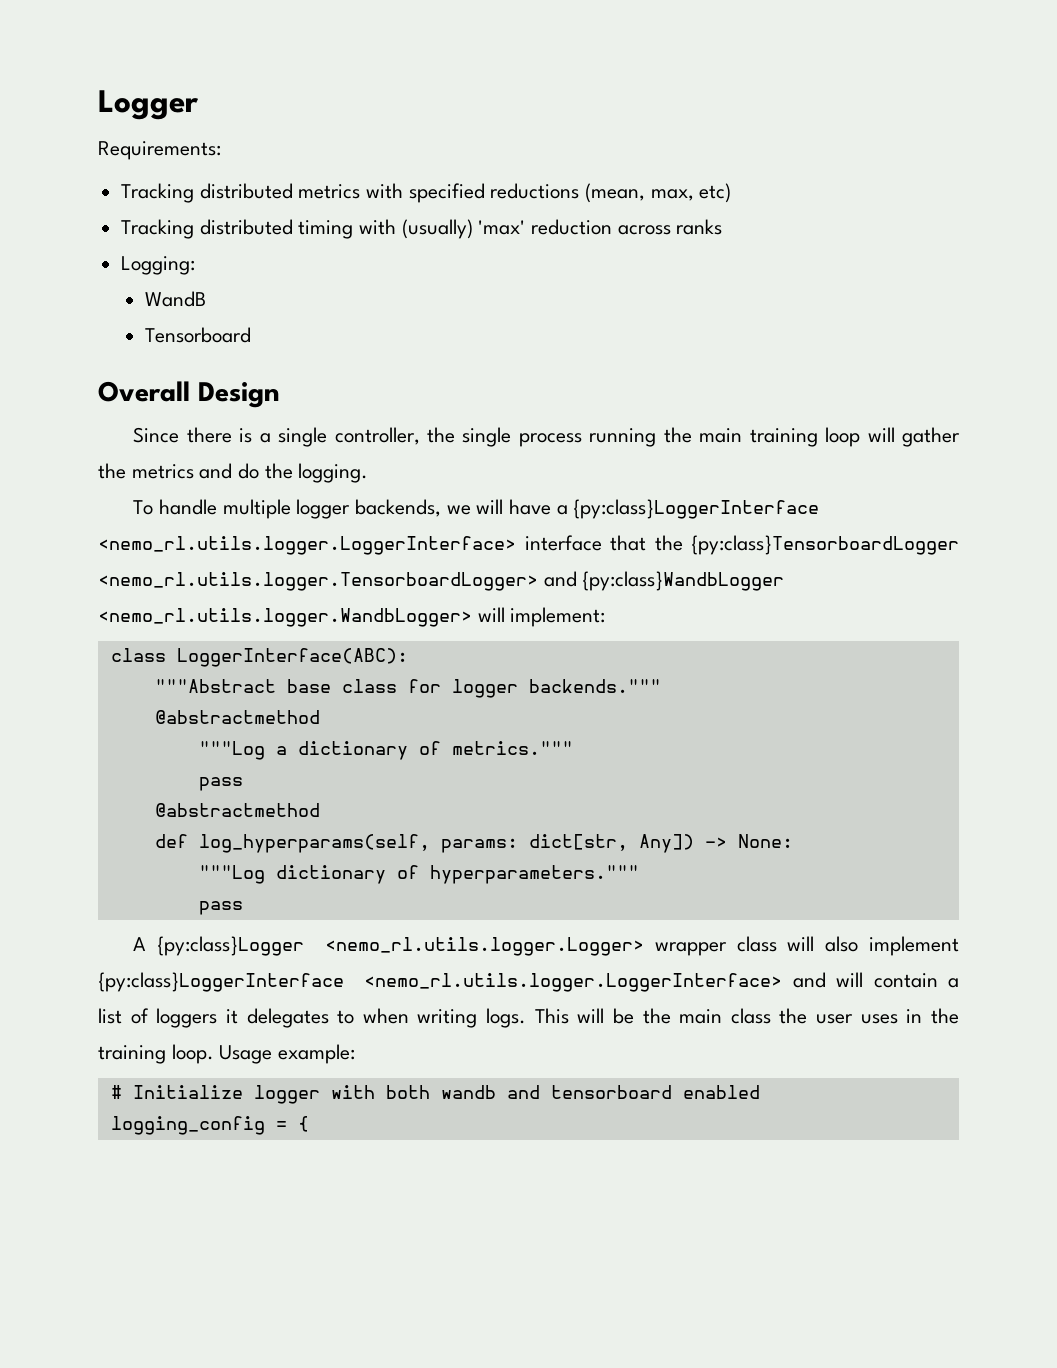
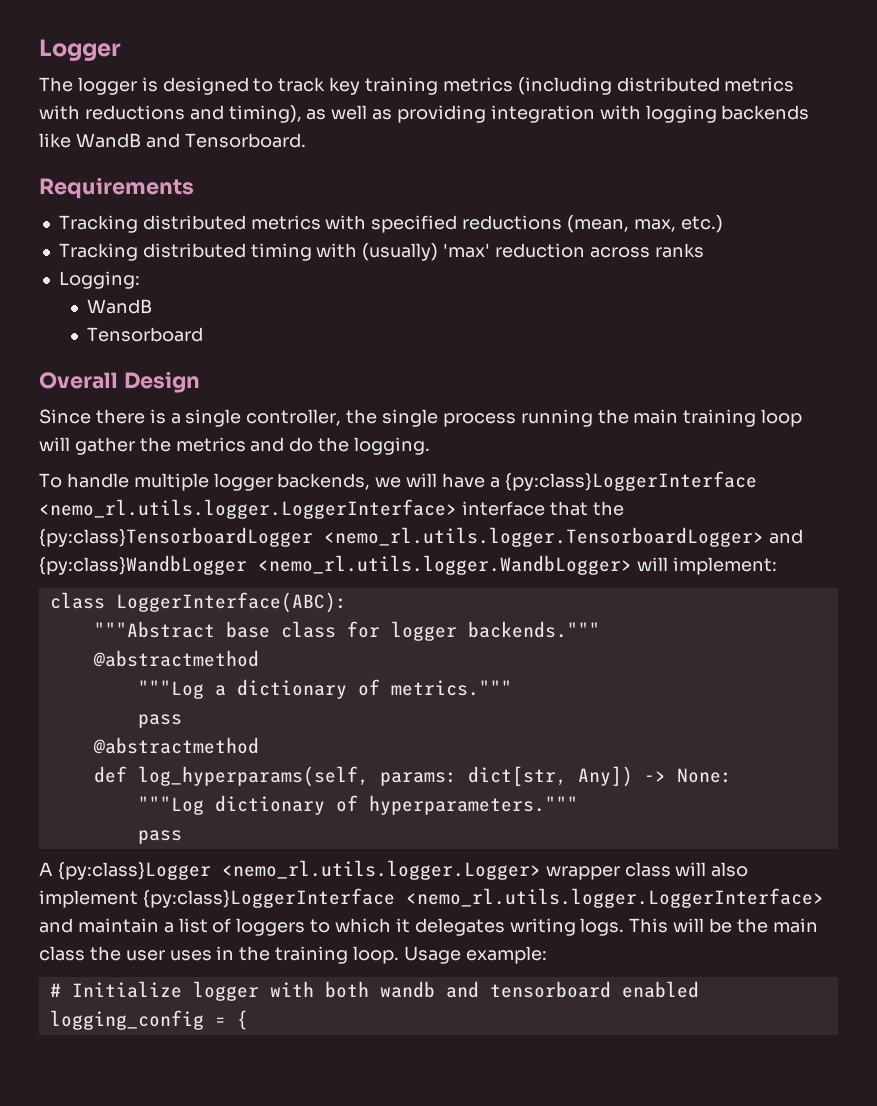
[98,141,221,160] Requirements: -> [39,77,795,95] [39,105,810,123] [39,133,306,148] [39,177,194,199] The logger is designed to track key training metrics (including distributed metrics with reductions and timing), as well as providing integration with logging backends like WandB and Tensorboard. // Requirements
[699,183,732,203] etc) -> [680,215,723,233] etc.)
[836,972,938,988] will contain -> [77,918,159,933] maintain
[225,1008,409,1028] it delegates to when -> [310,918,505,936] to which it delegates

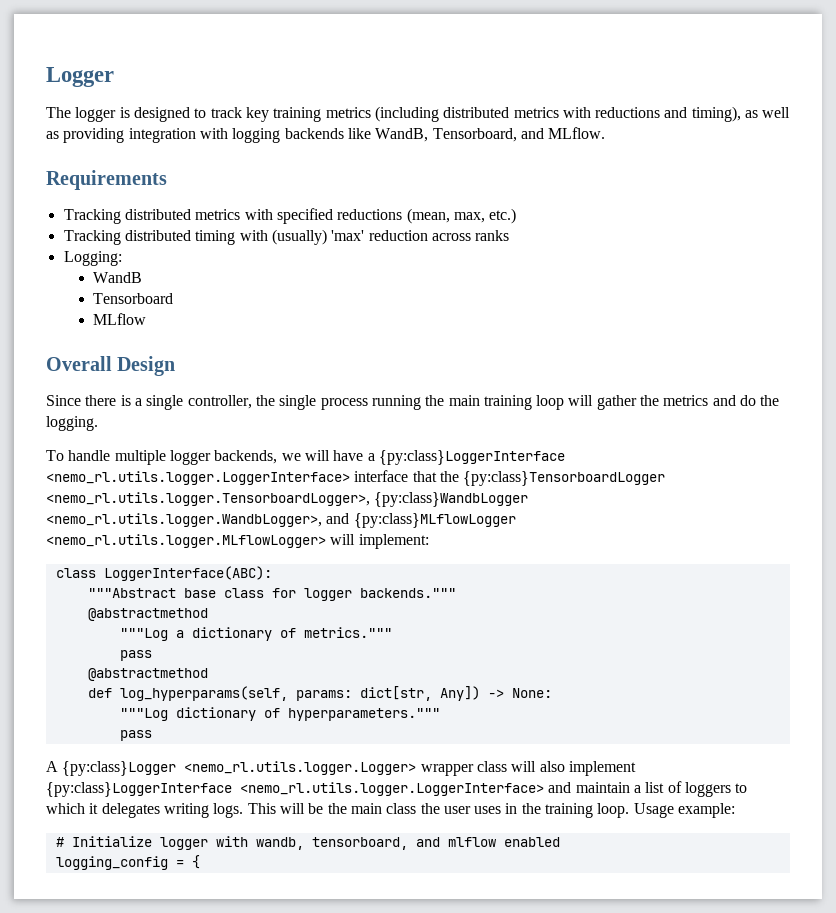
[75,133,306,148] WandB and Tensorboard. -> [375,127,606,142] WandB, Tensorboard, and MLflow.
(204, 334) none -> [93,313,147,325] // MLflow
[324,527,803,547] [39,555,632,575] <nemo_rl.utils.logger.TensorboardLogger> and {py:class}WandbLogger <nemo_rl.utils.logger.WandbLogger> -> [46,492,529,507] [46,513,516,528] [46,534,326,548] <nemo_rl.utils.logger.TensorboardLogger>, {py:class}WandbLogger <nemo_rl.utils.logger.WandbLogger>, and {py:class}MLflowLogger <nemo_rl.utils.logger.MLflowLogger>
[324,981,611,998] both wandb and tensorboard -> [255,837,496,850] wandb, tensorboard, and mlflow

